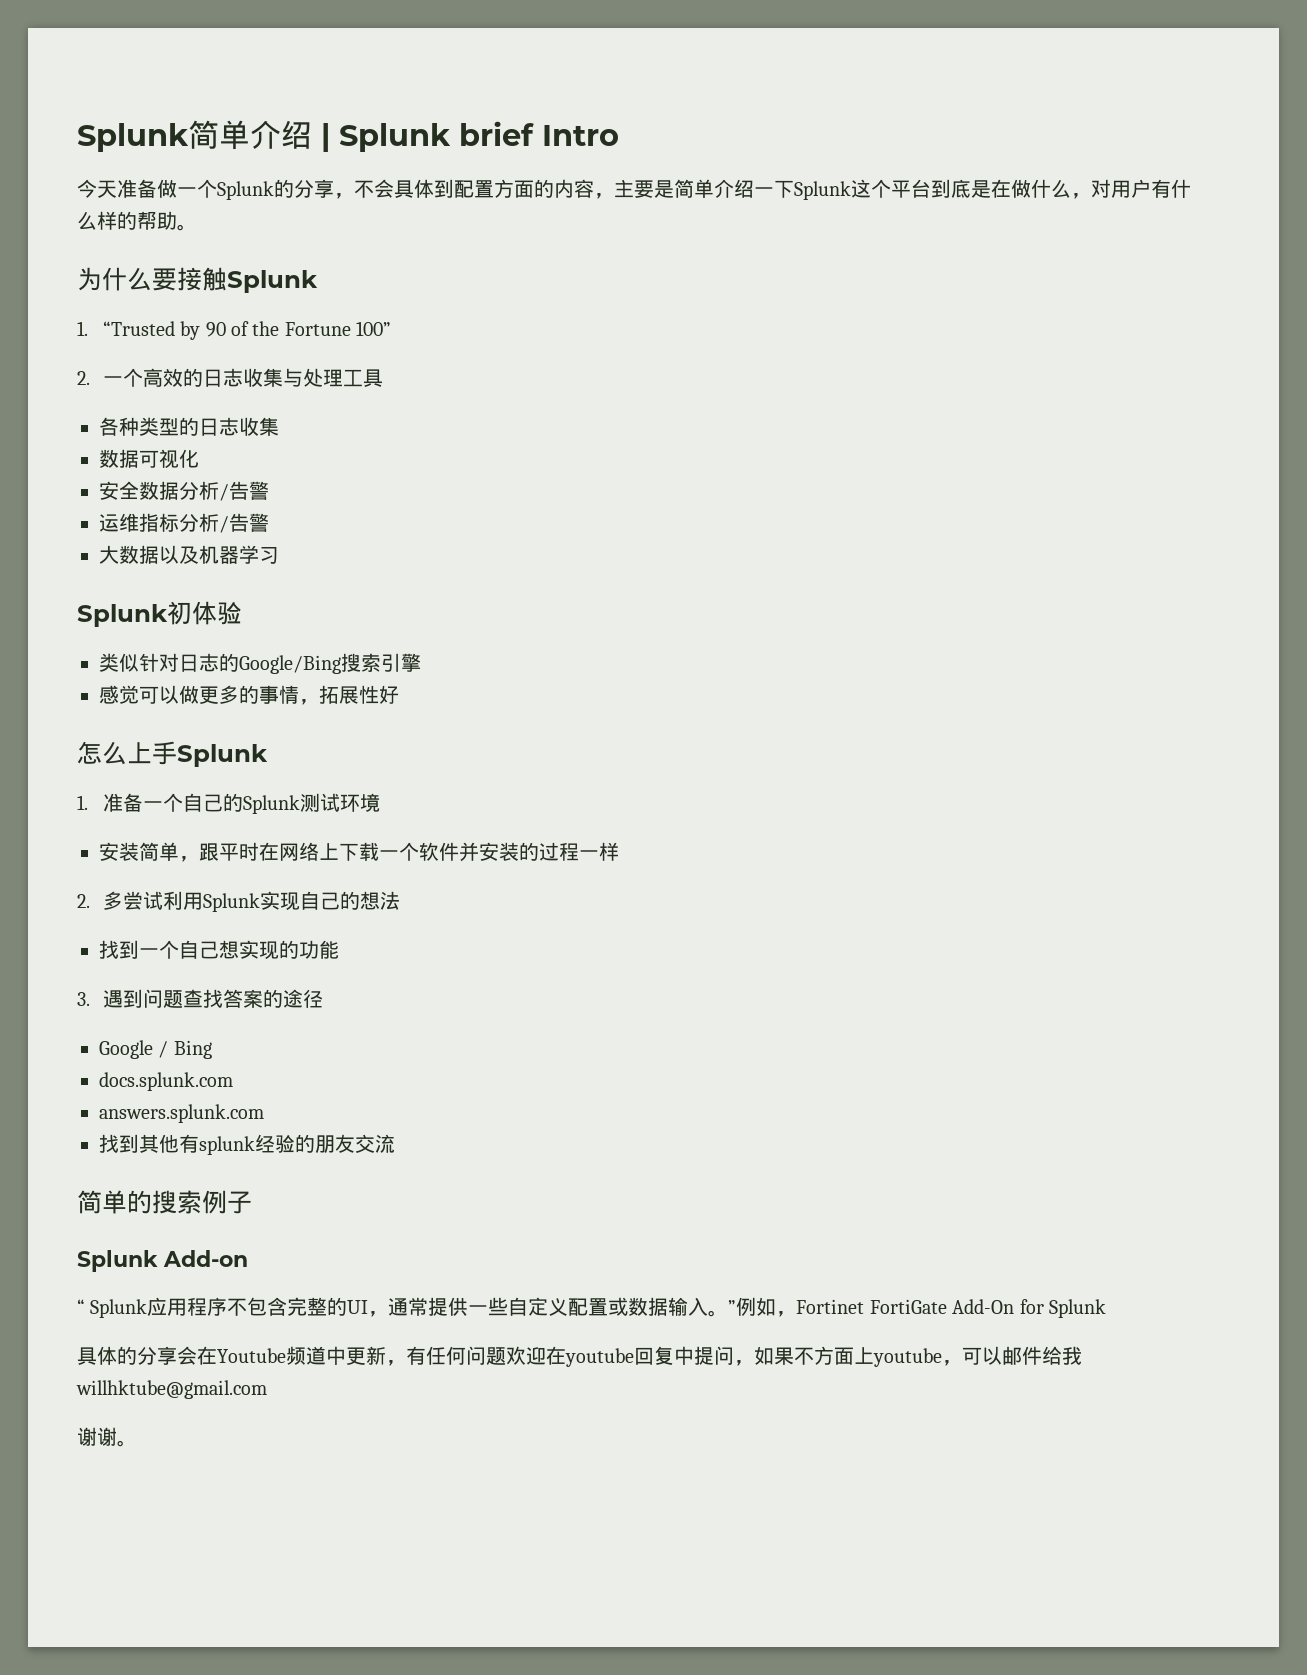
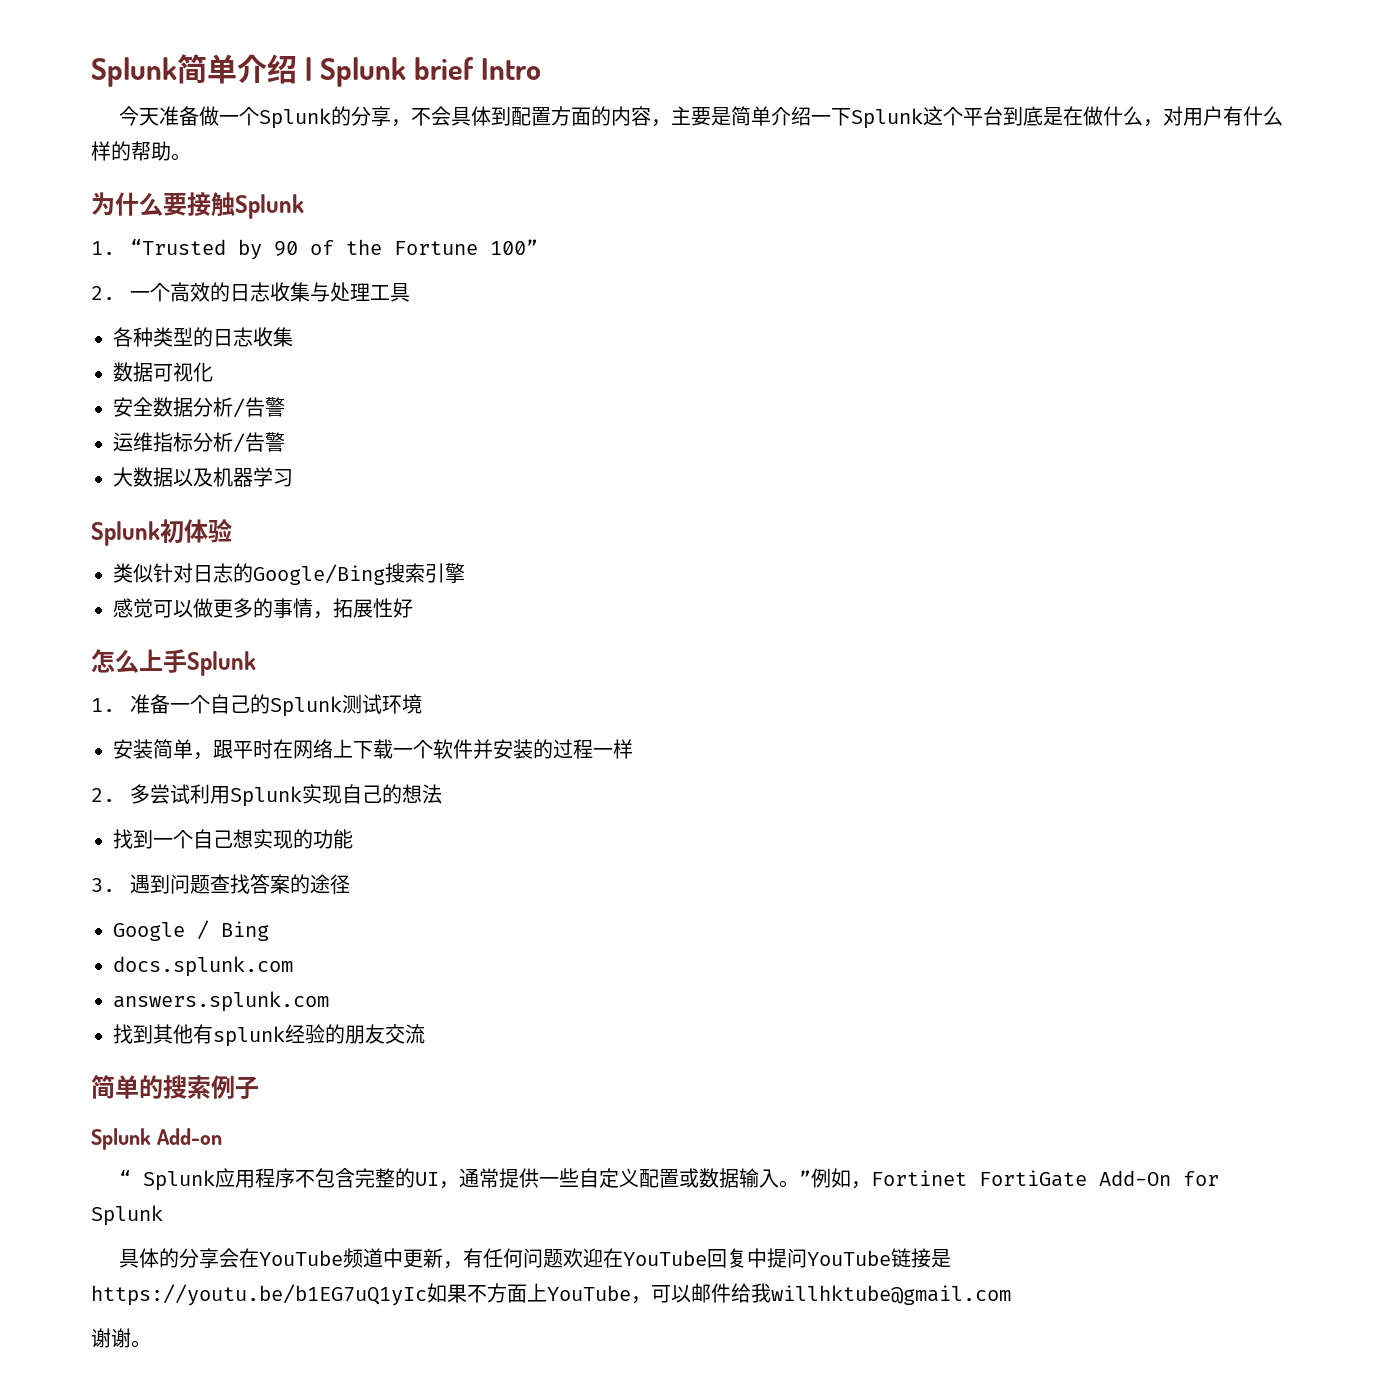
[217,1348,286,1363] Youtube -> [258,1250,343,1266] YouTube
[565,1348,634,1367] youtube -> [622,1250,707,1266] YouTube
[734,1360,754,1366] ， -> [806,1248,951,1268] [91,1284,427,1306] YouTube链接是https://youtu.be/b1EG7uQ1yIc
[873,1348,942,1367] youtube -> [547,1285,631,1301] YouTube

